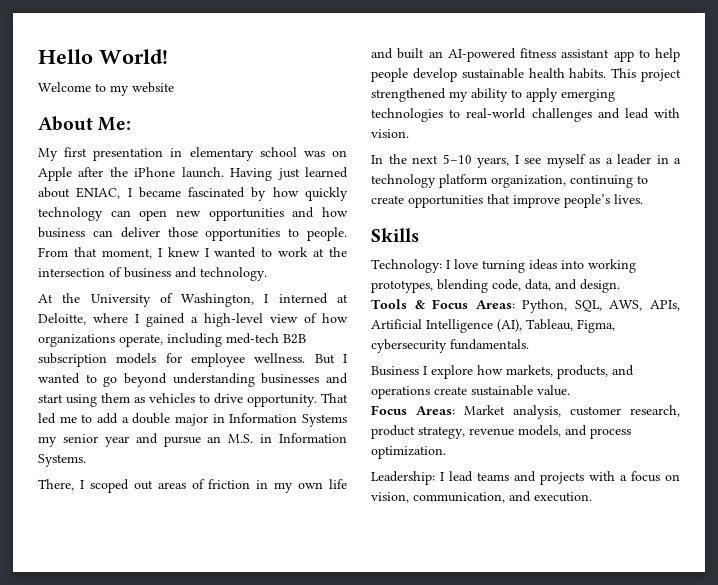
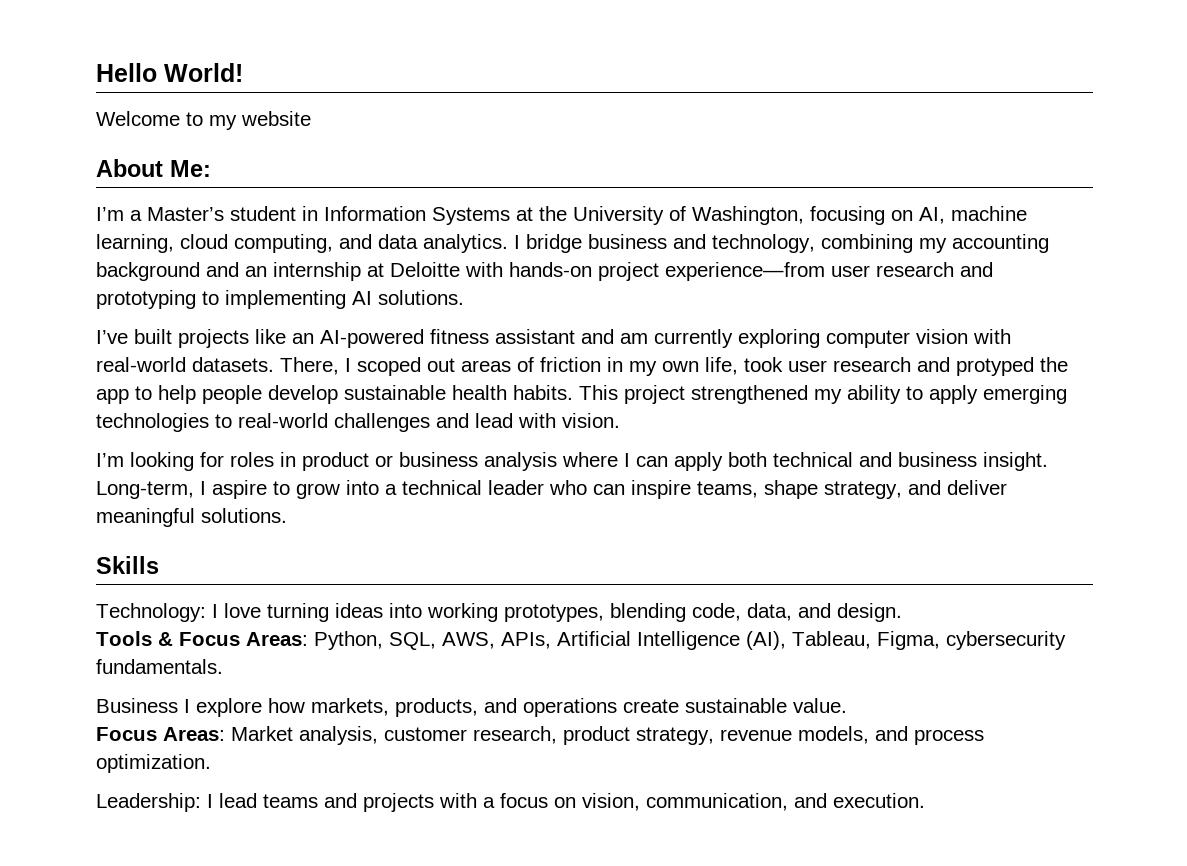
[38,147,347,161] [38,167,348,181] [38,187,348,201] [38,207,348,221] [38,227,347,241] [38,247,347,259] [38,267,267,281] [38,293,348,307] [38,313,348,327] [38,333,306,347] [38,353,347,367] [38,373,348,387] [38,393,348,407] [38,413,347,427] [38,433,347,447] [38,454,86,467] My first presentation in elementary school was on Apple after the iPhone launch. Having just learned about ENIAC, I became fascinated by how quickly technology can open new opportunities and how business can deliver those opportunities to people. From that moment, I knew I wanted to work at the intersection of business and technology. // At the University of Washington, I interned at Deloitte, where I gained a high-level view of how organizations operate, including med-tech B2B subscription models for employee wellness. But I wanted to go beyond understanding businesses and start using them as vehicles to drive opportunity. That led me to add a double major in Information Systems my senior year and pursue an M.S. in Information Systems. // -> [96,206,1027,225] [96,234,1049,253] [96,262,993,281] [96,290,464,309] [96,329,1011,348] [96,357,274,372] I’m a Master’s student in Information Systems at the University of Washington, focusing on AI, machine learning, cloud computing, and data analytics. I bridge business and technology, combining my accounting background and an internship at Deloitte with hands-on project experience—from user research and prototyping to implementing AI solutions. // I’ve built projects like an AI-powered fitness assistant and am currently exploring computer vision with real-world datasets.
[329,479,347,489] [371,48,610,62] life and built an AI-powered fitness assistant -> [705,357,1068,376] life, took user research and protyped the
[371,154,681,168] [371,174,648,188] [371,194,643,208] In the next 5–10 years, I see myself as a leader in a technology platform organization, continuing to create opportunities that improve people’s lives. -> [96,452,1048,471] [96,480,1007,499] [96,508,287,527] I’m looking for roles in product or business analysis where I can apply both technical and business insight. Long-term, I aspire to grow into a technical leader who can inspire teams, shape strategy, and deliver meaningful solutions.

